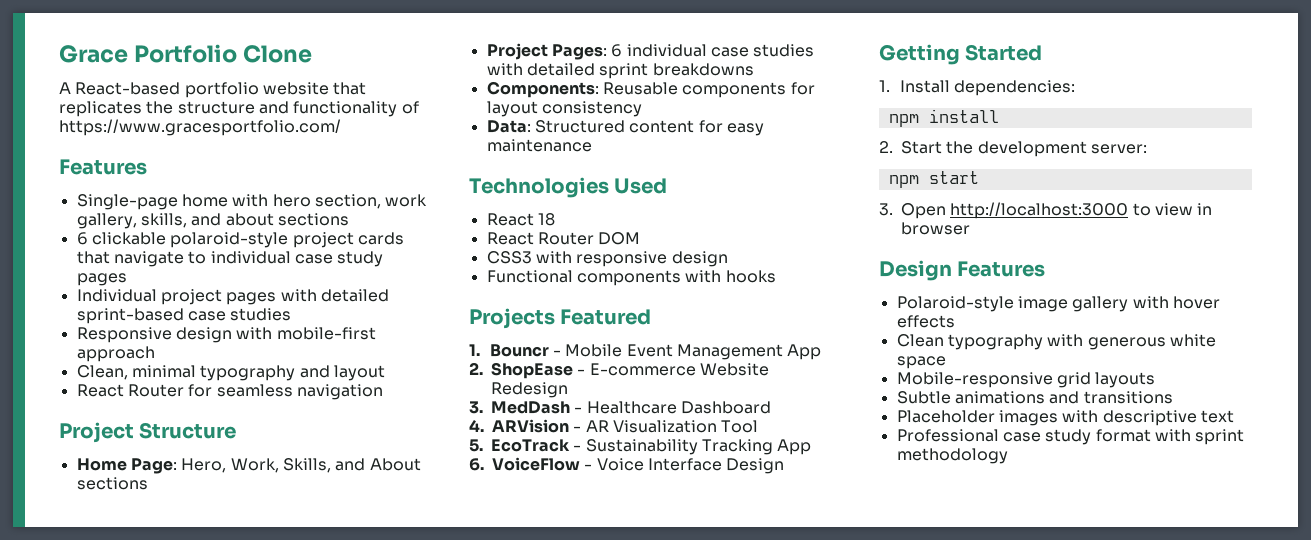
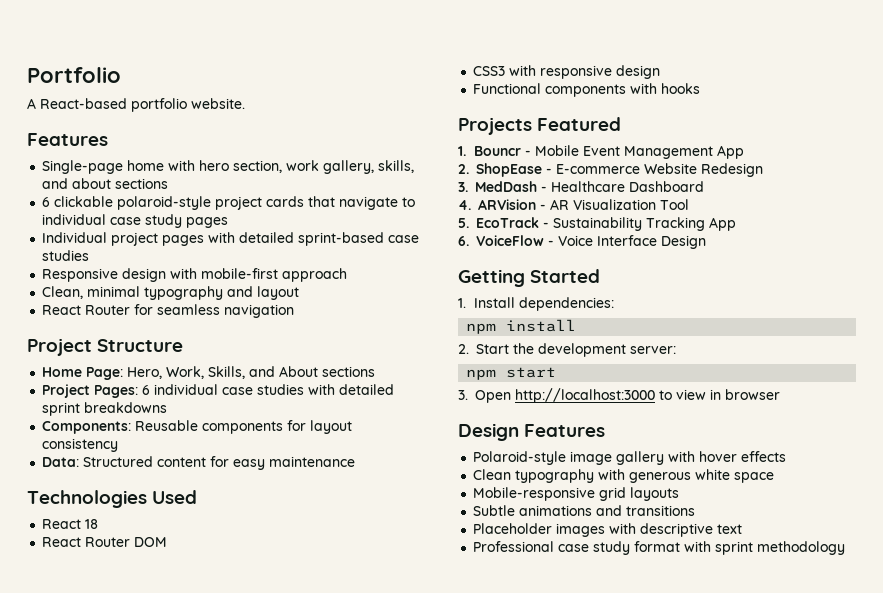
[59,45,128,63] Grace -> (27, 75) none
[243,45,313,63] Clone -> (121, 75) none
[262,82,367,95] [59,101,419,117] [59,119,341,136] website that replicates the structure and functionality of https://www.gracesportfolio.com/ -> [191,98,245,109] website.

